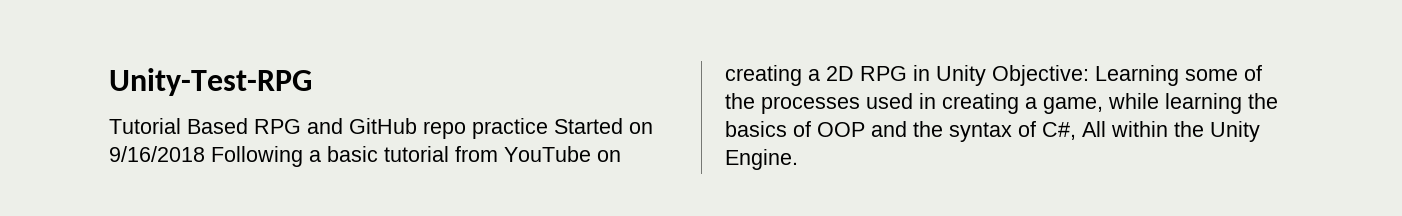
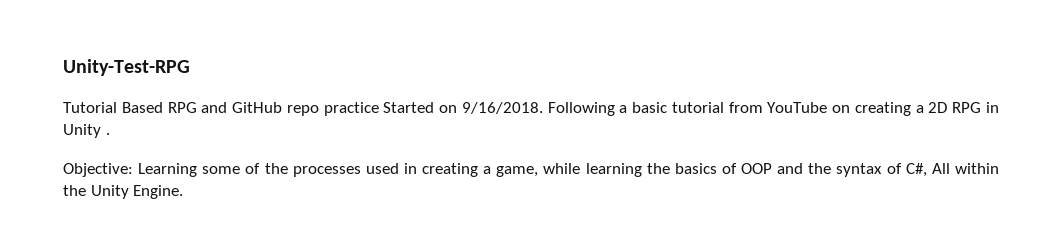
[109,146,205,162] 9/16/2018 -> [461,102,543,114] 9/16/2018.
(986, 75) none -> [105,133,110,135] . //

